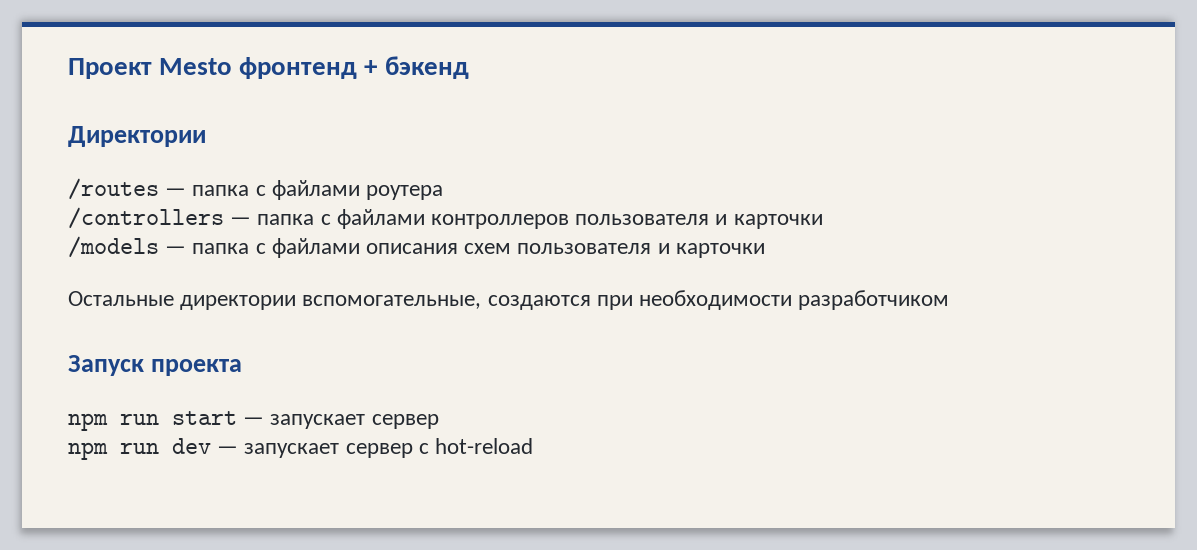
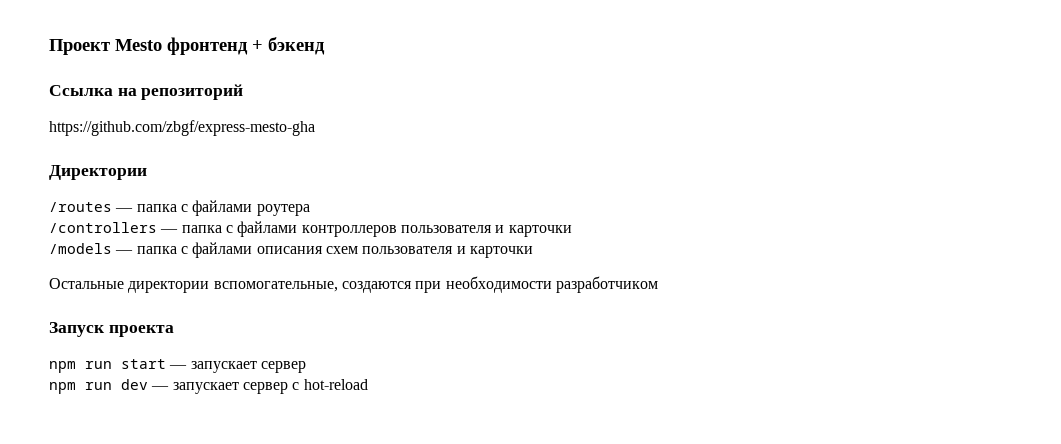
(469, 67) none -> [49,84,244,100] [49,120,315,136] // Ссылка на репозиторий // https://github.com/zbgf/express-mesto-gha

